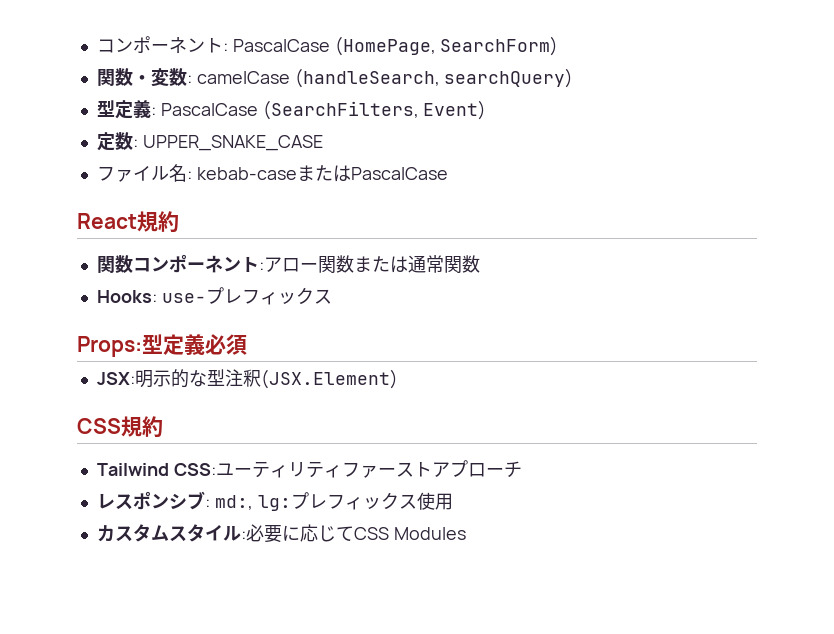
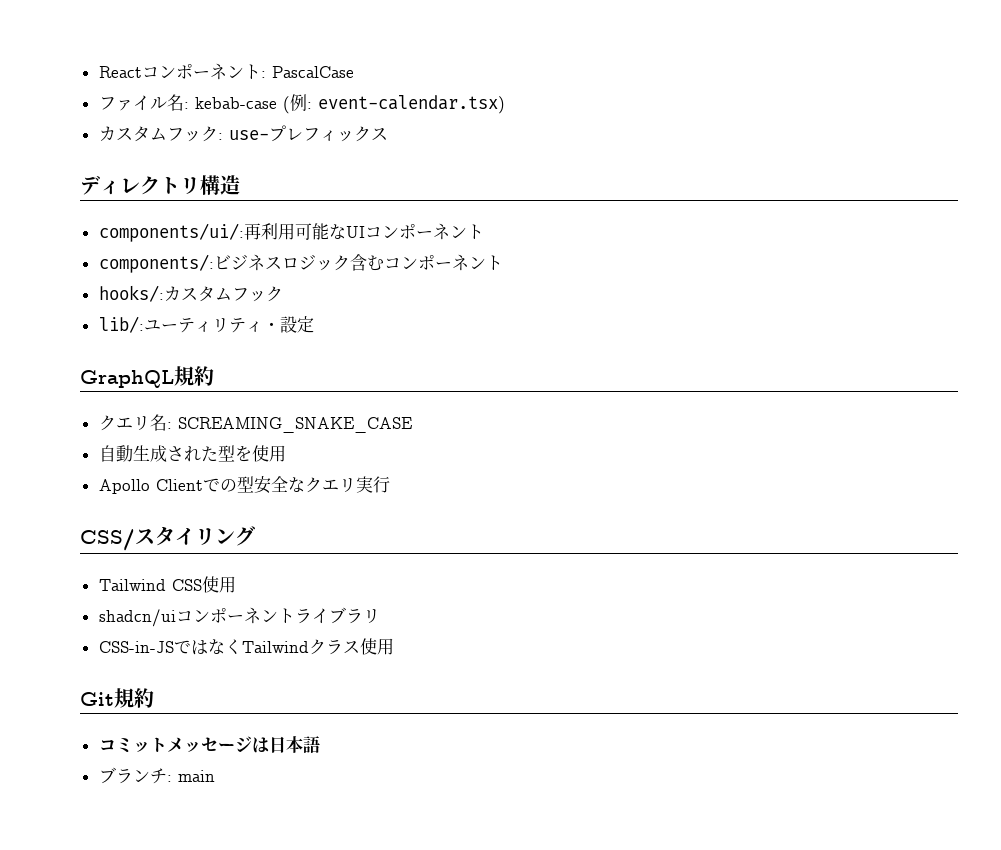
(96, 46) none -> [98,66,142,78] React
[334,36,559,56] [96,68,574,88] [96,100,487,120] [96,132,323,151] (HomePage, SearchForm) // 関数・変数: camelCase (handleSearch, searchQuery) // 型定義: PascalCase (SearchFilters, Event) // 定数: UPPER_SNAKE_CASE -> (354, 72) none
[296,165,448,182] [77,211,179,233] [96,254,480,273] [96,290,157,303] またはPascalCase // React規約 // 関数コンポーネント:アロー関数または通常関数 // Hooks: -> [282,94,505,114] [98,126,223,142] (例: event-calendar.tsx) // カスタムフック:
[77,334,247,357] [96,369,398,389] [77,416,163,438] [96,460,522,478] [96,491,453,511] [96,524,466,543] Props:型定義必須 // JSX:明示的な型注釈(JSX.Element) // CSS規約 // Tailwind CSS:ユーティリティファーストアプローチ // レスポンシブ: md:, lg:プレフィックス使用 // カスタムスタイル:必要に応じてCSS Modules -> [80,175,240,195] [98,223,484,242] [98,254,503,273] [98,285,283,302] [98,316,314,333] [80,366,214,388] [98,414,412,433] [98,445,286,462] [98,476,390,494] [80,526,255,551] [98,576,236,593] [98,607,380,627] [98,638,394,655] [80,688,154,708] [98,736,320,753] [98,767,215,784] ディレクトリ構造 // components/ui/:再利用可能なUIコンポーネント // components/:ビジネスロジック含むコンポーネント // hooks/:カスタムフック // lib/:ユーティリティ・設定 // GraphQL規約 // クエリ名: SCREAMING_SNAKE_CASE // 自動生成された型を使用 // Apollo Clientでの型安全なクエリ実行 // CSS/スタイリング // Tailwind CSS使用 // shadcn/uiコンポーネントライブラリ // CSS-in-JSではなくTailwindクラス使用 // Git規約 // コミットメッセージは日本語 // ブランチ: main

